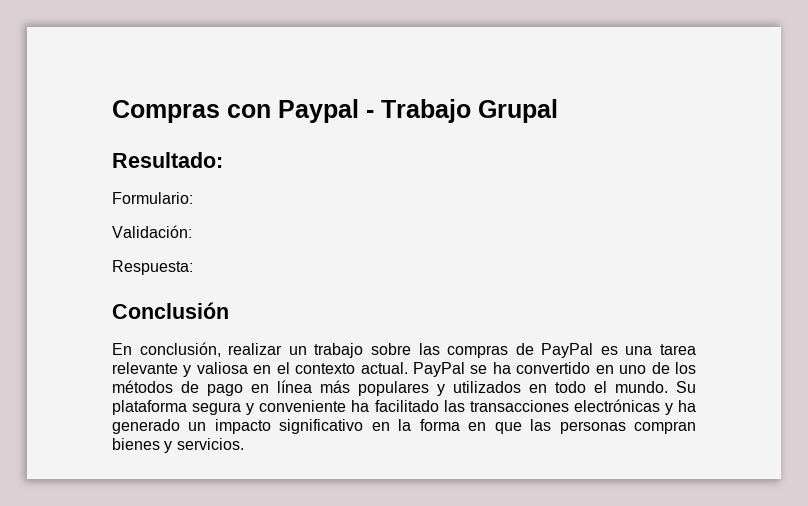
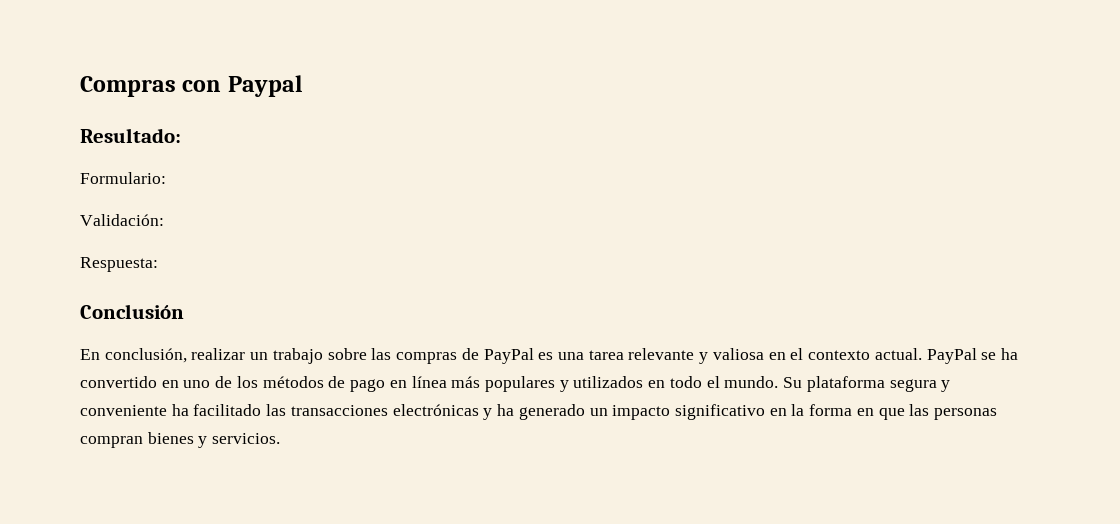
[366,99,558,123] - Trabajo Grupal -> (302, 86) none

